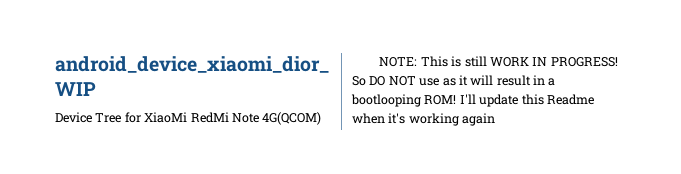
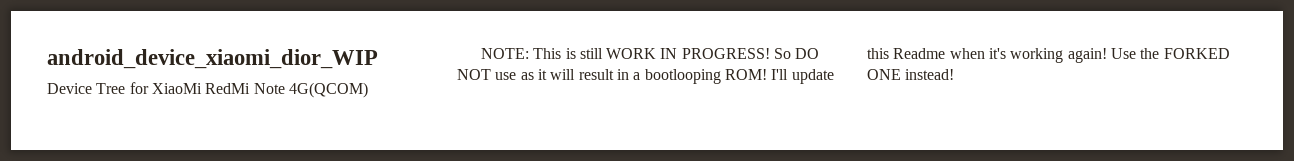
[462,113,496,126] again -> [1067,48,1230,63] [867,69,955,80] again! Use the FORKED ONE instead!

